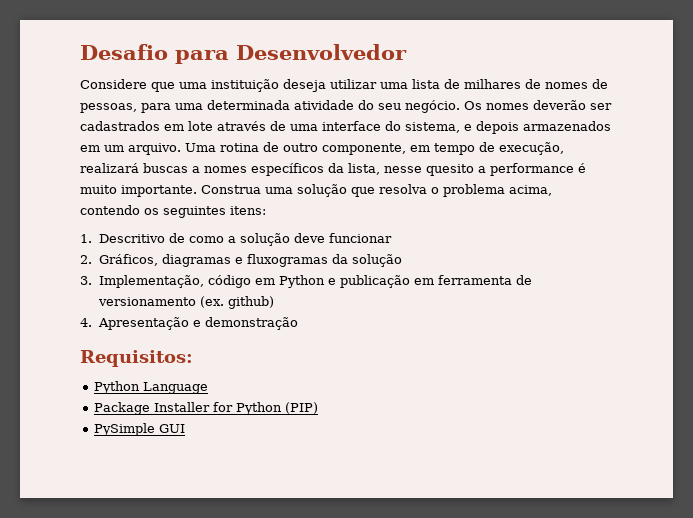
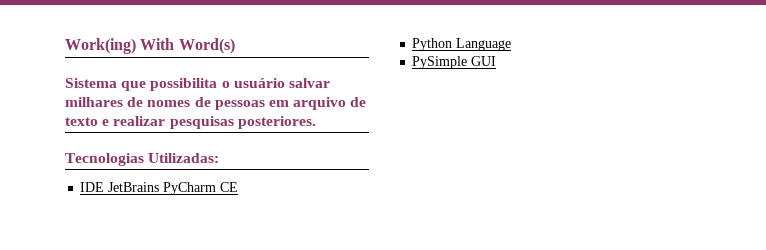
[80,44,407,64] [80,79,608,92] [80,100,612,113] [80,121,611,134] [80,142,564,155] [80,163,586,176] [80,184,552,197] [80,205,266,218] [80,233,393,246] [80,254,403,267] [80,275,533,288] [98,296,275,309] [80,317,299,330] [80,350,193,367] [94,381,209,394] [94,402,319,415] Desafio para Desenvolvedor // Considere que uma instituição deseja utilizar uma lista de milhares de nomes de pessoas, para uma determinada atividade do seu negócio. Os nomes deverão ser cadastrados em lote através de uma interface do sistema, e depois armazenados em um arquivo. Uma rotina de outro componente, em tempo de execução, realizará buscas a nomes específicos da lista, nesse quesito a performance é muito importante. Construa uma solução que resolva o problema acima, contendo os seguintes itens: // 1. Descritivo de como a solução deve funcionar // 2. Gráficos, diagramas e fluxogramas da solução // 3. Implementação, código em Python e publicação em ferramenta de versionamento (ex. github) // 4. Apresentação e demonstração // Requisitos: // Python Language // Package Installer for Python (PIP) -> [65,38,235,54] [65,78,330,91] [65,97,367,110] [65,116,316,129] [65,153,220,166] [80,182,239,195] [412,38,512,51] Work(ing) With Word(s) // Sistema que possibilita o usuário salvar milhares de nomes de pessoas em arquivo de texto e realizar pesquisas posteriores. // Tecnologias Utilizadas: // IDE JetBrains PyCharm CE // Python Language

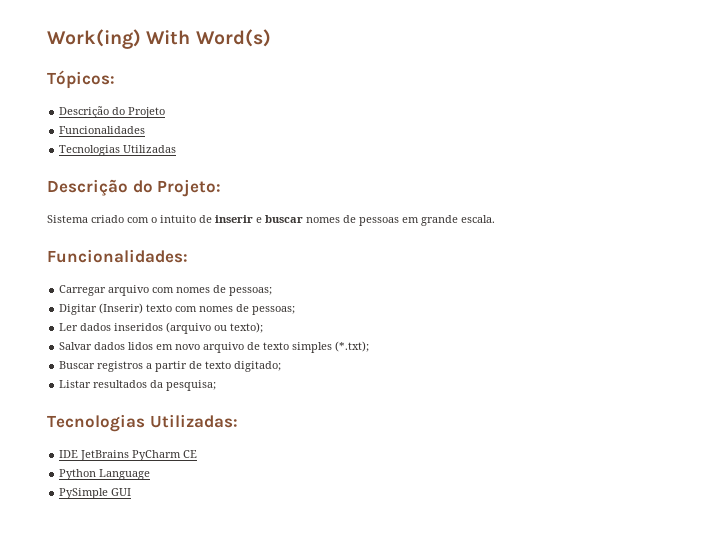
[65,78,330,91] [65,97,367,110] [65,116,316,129] Sistema que possibilita o usuário salvar milhares de nomes de pessoas em arquivo de texto e realizar pesquisas posteriores. -> [47,70,115,89] [59,106,166,118] [59,126,146,134] [59,145,177,156] [47,179,222,197] [47,215,495,226] [47,249,188,263] [59,285,273,296] [59,303,296,315] [59,322,264,334] [59,341,370,353] [59,361,282,372] [59,380,217,391] Tópicos: // Descrição do Projeto // Funcionalidades // Tecnologias Utilizadas // Descrição do Projeto: // Sistema criado com o intuito de inserir e buscar nomes de pessoas em grande escala. // Funcionalidades: // Carregar arquivo com nomes de pessoas; // Digitar (Inserir) texto com nomes de pessoas; // Ler dados inseridos (arquivo ou texto); // Salvar dados lidos em novo arquivo de texto simples (*.txt); // Buscar registros a partir de texto digitado; // Listar resultados da pesquisa;

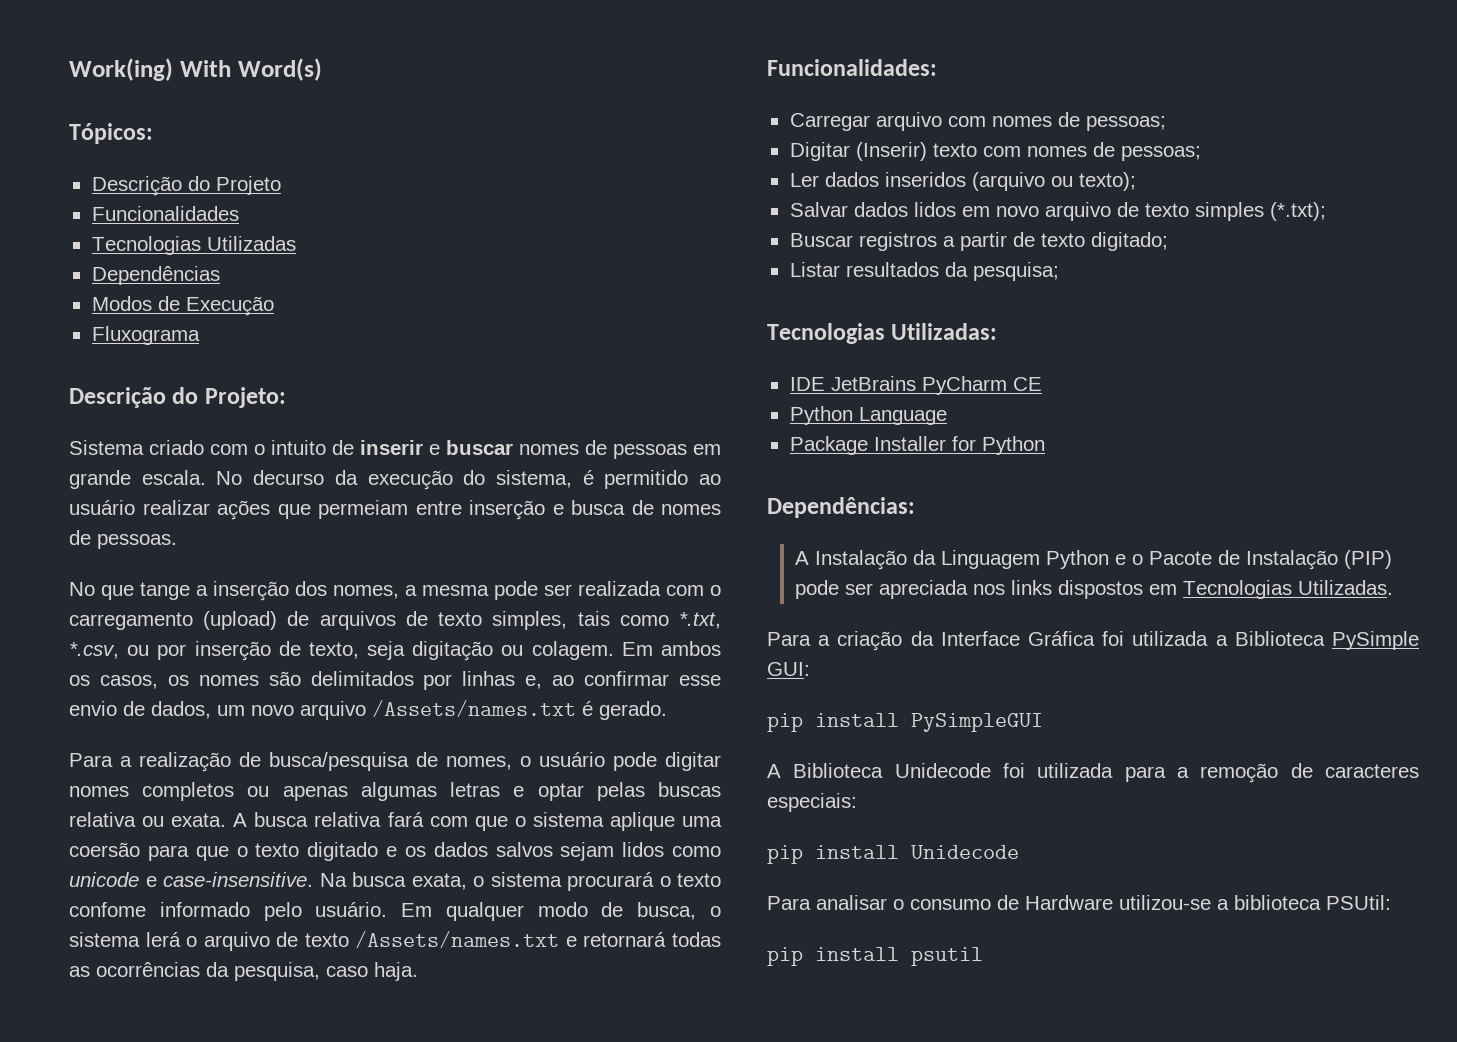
(177, 149) none -> [91,266,220,285] [91,296,274,316] [91,326,200,345] // Dependências // Modos de Execução // Fluxograma
(495, 219) none -> [216,470,721,490] [69,500,721,520] [69,530,177,549] [69,581,721,601] [69,611,721,630] [69,641,721,661] [69,671,721,690] [69,700,667,720] [69,752,721,772] [69,782,721,801] [69,812,722,831] [69,842,721,861] [69,872,721,891] [69,902,722,921] [69,931,721,951] [69,962,418,981] No decurso da execução do sistema, é permitido ao usuário realizar ações que permeiam entre inserção e busca de nomes de pessoas. // No que tange a inserção dos nomes, a mesma pode ser realizada com o carregamento (upload) de arquivos de texto simples, tais como *.txt, *.csv, ou por inserção de texto, seja digitação ou colagem. Em ambos os casos, os nomes são delimitados por linhas e, ao confirmar esse envio de dados, um novo arquivo /Assets/names.txt é gerado. // Para a realização de busca/pesquisa de nomes, o usuário pode digitar nomes completos ou apenas algumas letras e optar pelas buscas relativa ou exata. A busca relativa fará com que o sistema aplique uma coersão para que o texto digitado e os dados salvos sejam lidos como unicode e case-insensitive. Na busca exata, o sistema procurará o texto confome informado pelo usuário. Em qualquer modo de busca, o sistema lerá o arquivo de texto /Assets/names.txt e retornará todas as ocorrências da pesquisa, caso haja.
[59,488,132,499] PySimple GUI -> [789,436,1045,455] [767,497,915,518] [794,550,1392,570] [794,580,1393,599] [767,631,1419,651] [767,662,810,676] [767,713,1043,732] [767,763,1419,783] [767,793,857,812] [767,845,1019,864] [767,895,1391,910] [767,947,983,966] Package Installer for Python // Dependências: // A Instalação da Linguagem Python e o Pacote de Instalação (PIP) pode ser apreciada nos links dispostos em Tecnologias Utilizadas. // Para a criação da Interface Gráfica foi utilizada a Biblioteca PySimple GUI: // pip install PySimpleGUI // A Biblioteca Unidecode foi utilizada para a remoção de caracteres especiais: // pip install Unidecode // Para analisar o consumo de Hardware utilizou-se a biblioteca PSUtil: // pip install psutil

